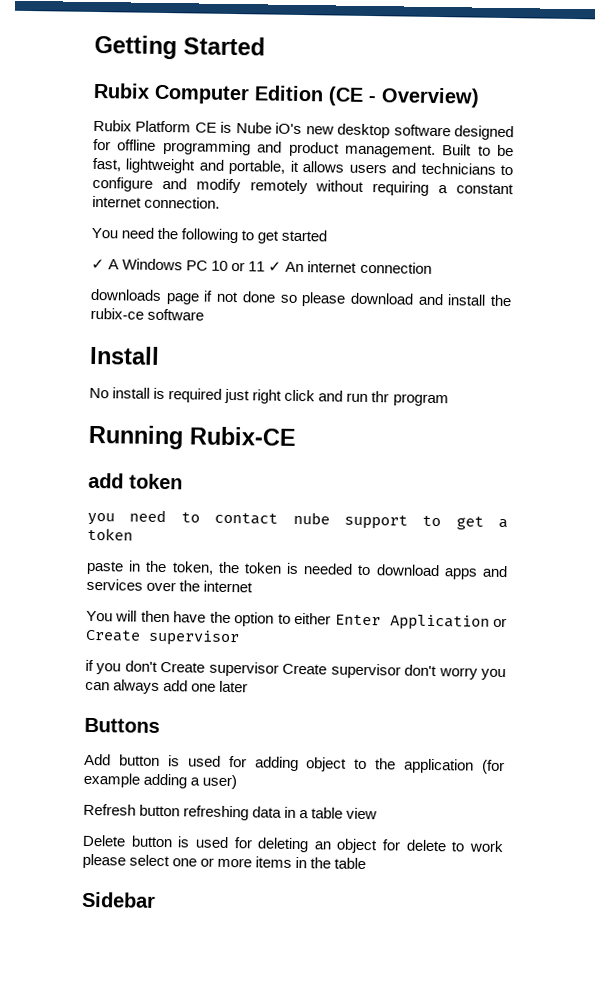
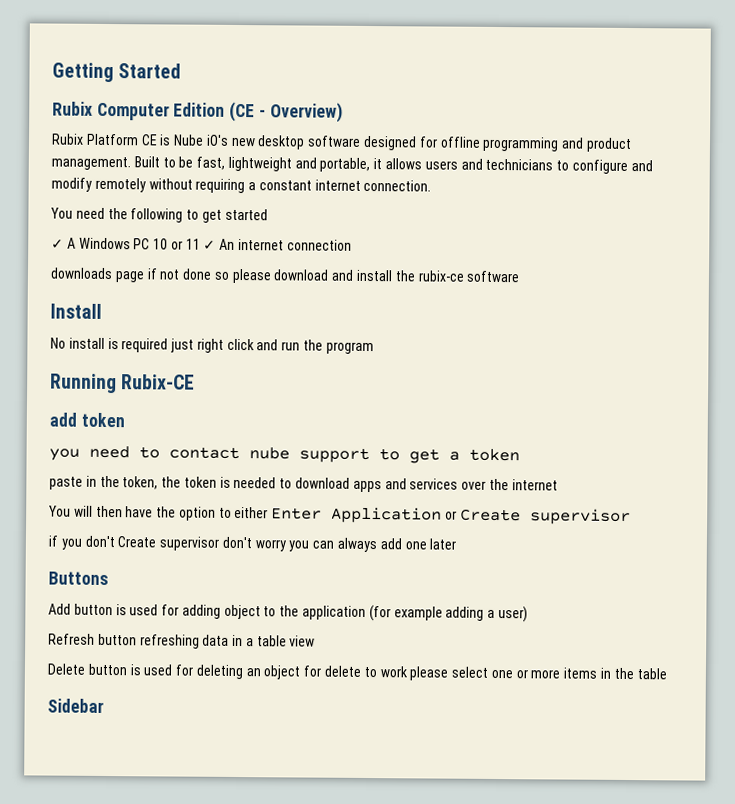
[371,391,390,403] thr -> [303,339,324,351] the
[282,663,401,679] Create supervisor -> (220, 543) none

